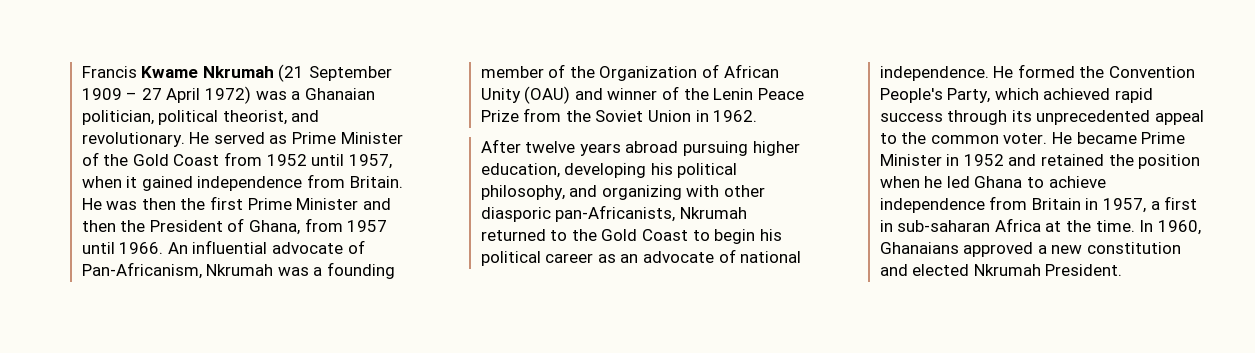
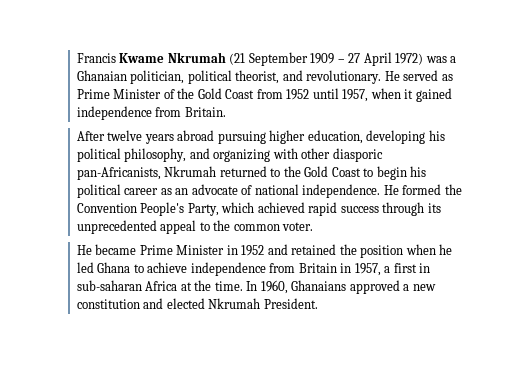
[81,196,391,210] [81,218,388,235] [81,240,365,254] [81,262,396,279] [480,64,779,81] [480,86,804,104] [480,108,758,122] He was then the first Prime Minister and then the President of Ghana, from 1957 until 1966. An influential advocate of Pan-Africanism, Nkrumah was a founding member of the Organization of African Unity (OAU) and winner of the Lenin Peace Prize from the Soviet Union in 1962. -> (226, 112) none
(1048, 138) none -> (314, 226) //

